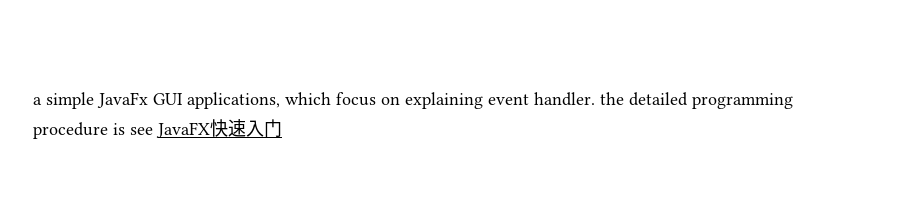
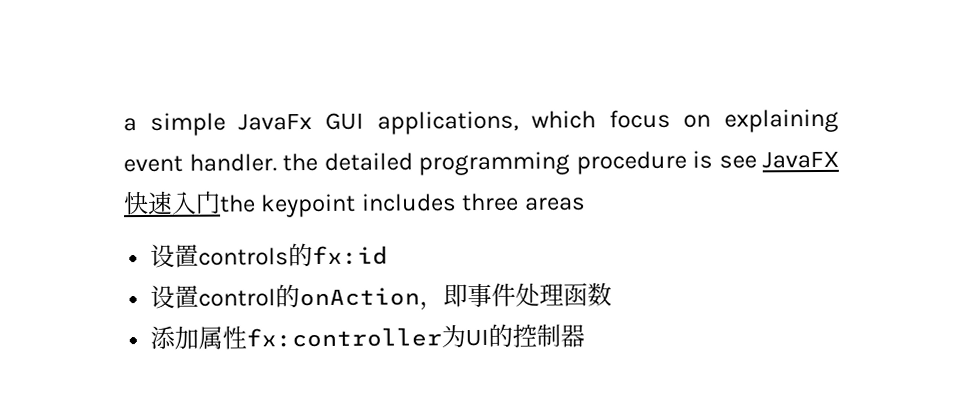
(282, 128) none -> [219,192,586,218] [150,242,389,268] [150,282,613,311] [150,323,586,350] the keypoint includes three areas // 设置controls的fx:id // 设置control的onAction，即事件处理函数 // 添加属性fx:controller为UI的控制器

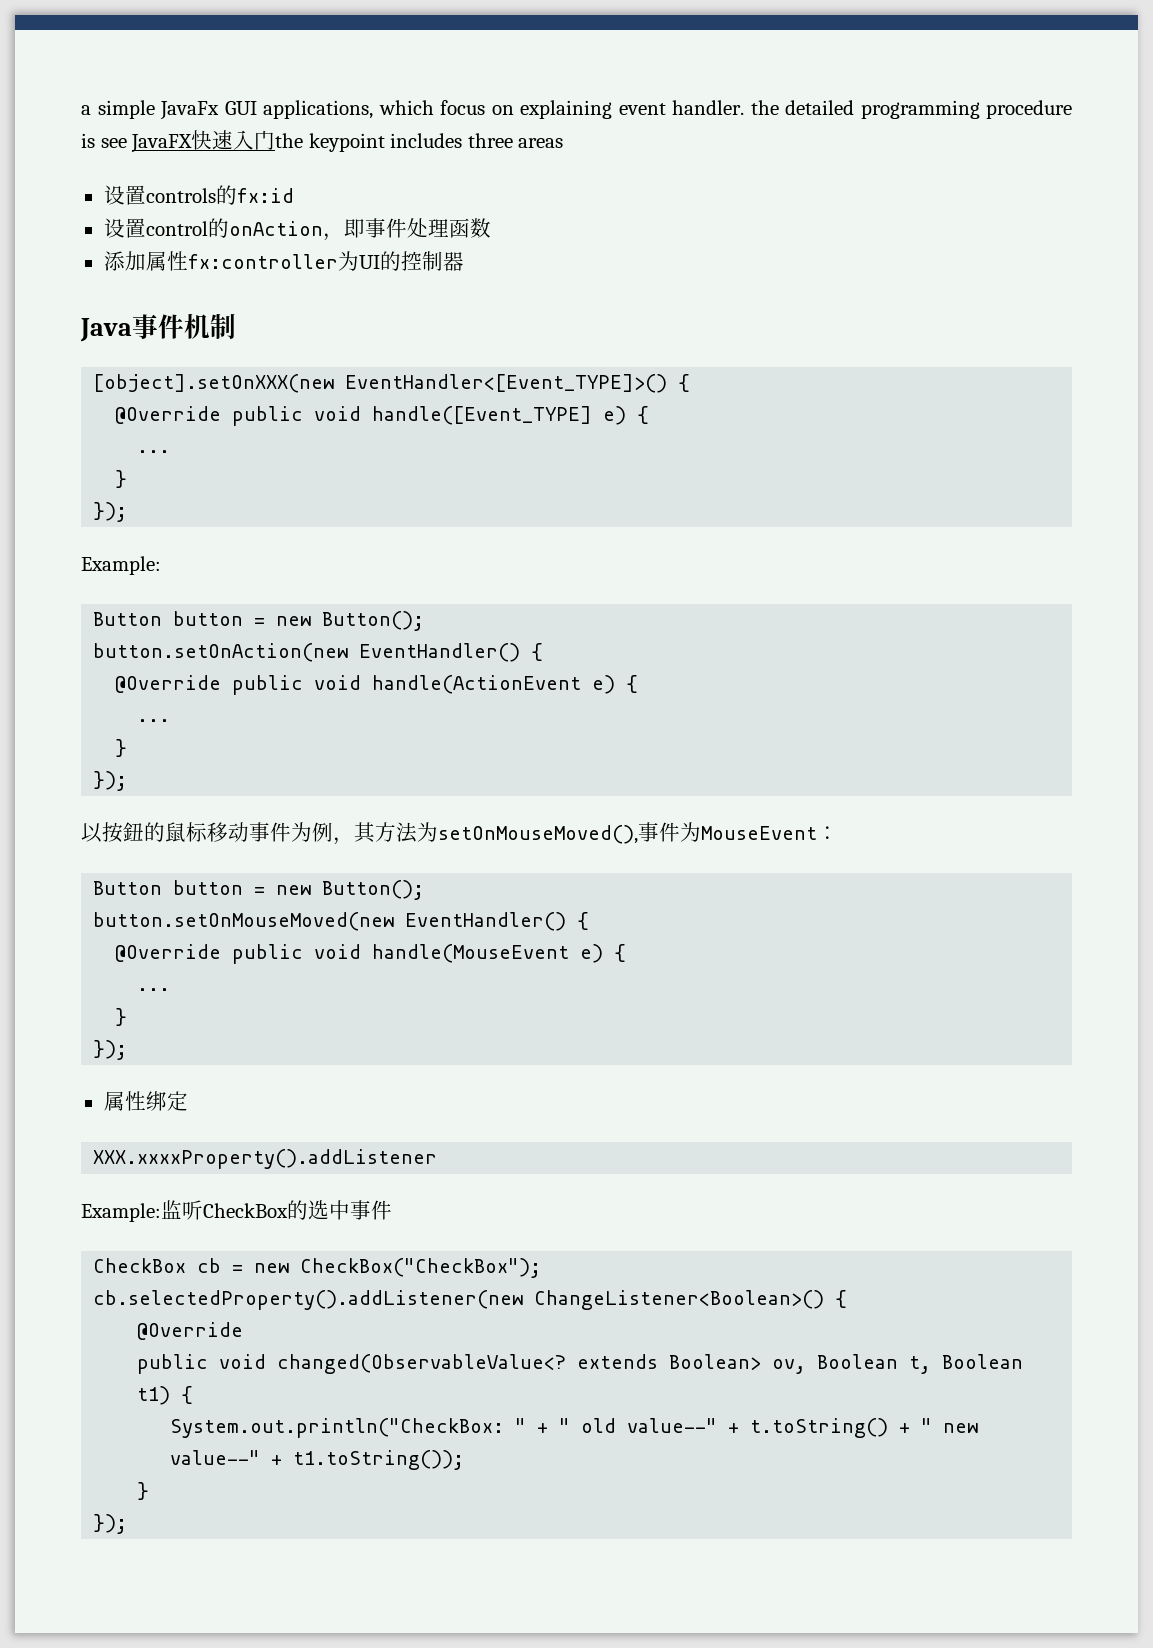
(586, 336) none -> [80,313,236,342] [93,374,691,393] [115,406,650,426] [137,450,171,453] [115,470,128,488] [93,502,128,522] [81,556,161,575] [93,611,425,631] [93,643,544,662] [115,675,639,695] [137,719,171,722] [115,739,128,757] [93,771,128,791] [81,822,838,845] [93,880,425,900] [93,912,590,931] [115,944,627,964] [137,988,171,991] [115,1008,128,1026] [93,1040,128,1060] [103,1091,188,1111] [93,1149,438,1169] [81,1200,392,1222] [93,1258,542,1278] [93,1290,848,1310] [137,1322,244,1340] [137,1354,1024,1374] [137,1386,194,1405] [170,1418,979,1438] [170,1450,465,1470] [137,1482,150,1500] [93,1514,128,1534] // Java事件机制 // [object].setOnXXX(new EventHandler<[Event_TYPE]>() { // @Override public void handle([Event_TYPE] e) { // ... // } // }); // Example: // Button button = new Button(); // button.setOnAction(new EventHandler() { // @Override public void handle(ActionEvent e) { // ... // } // }); // 以按鈕的鼠标移动事件为例，其方法为setOnMouseMoved(),事件为MouseEvent： // Button button = new Button(); // button.setOnMouseMoved(new EventHandler() { // @Override public void handle(MouseEvent e) { // ... // } // }); // 属性绑定 // XXX.xxxxProperty().addListener // Example:监听CheckBox的选中事件 // CheckBox cb = new CheckBox("CheckBox"); // cb.selectedProperty().addListener(new ChangeListener<Boolean>() { // @Override // public void changed(ObservableValue<? extends Boolean> ov, Boolean t, Boolean t1) { // System.out.println("CheckBox: " + " old value--" + t.toString() + " new value--" + t1.toString()); // } // });

